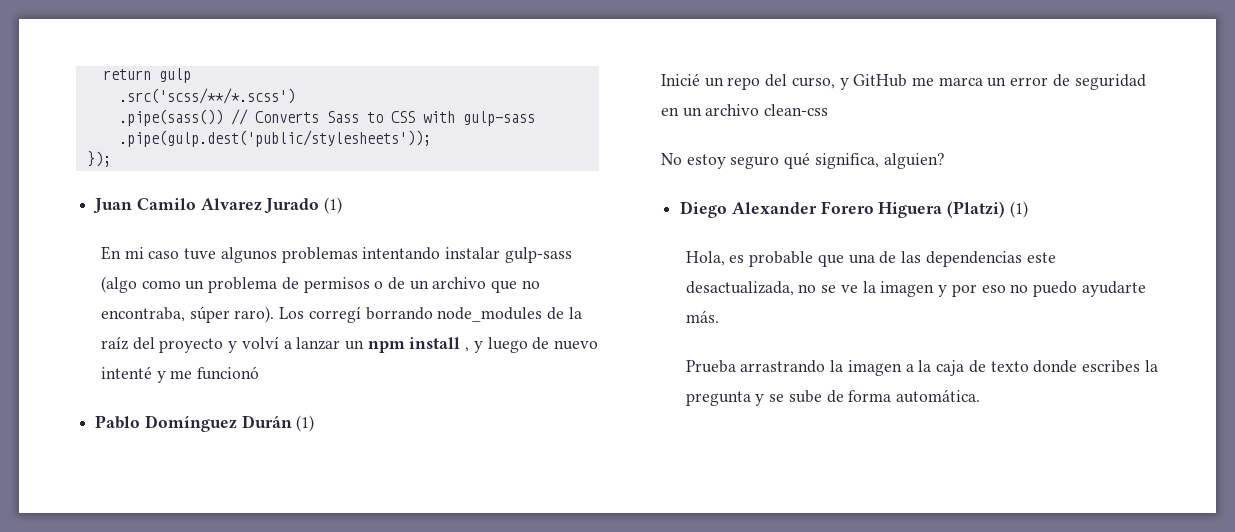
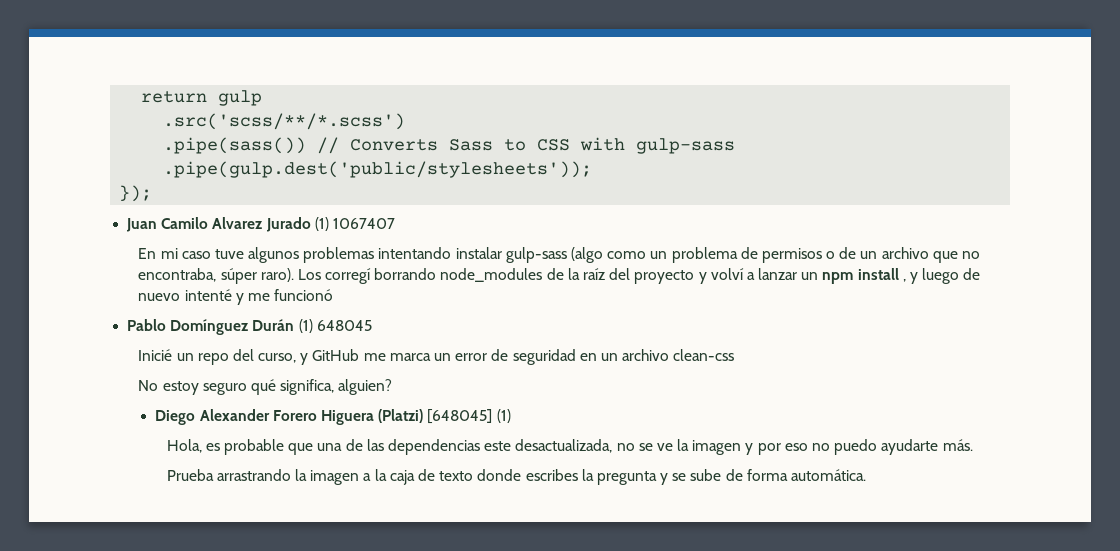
(343, 205) none -> [332,218,395,229] 1067407
(315, 423) none -> [316,320,372,331] 648045
(1006, 209) none -> [427,409,493,424] [648045]

